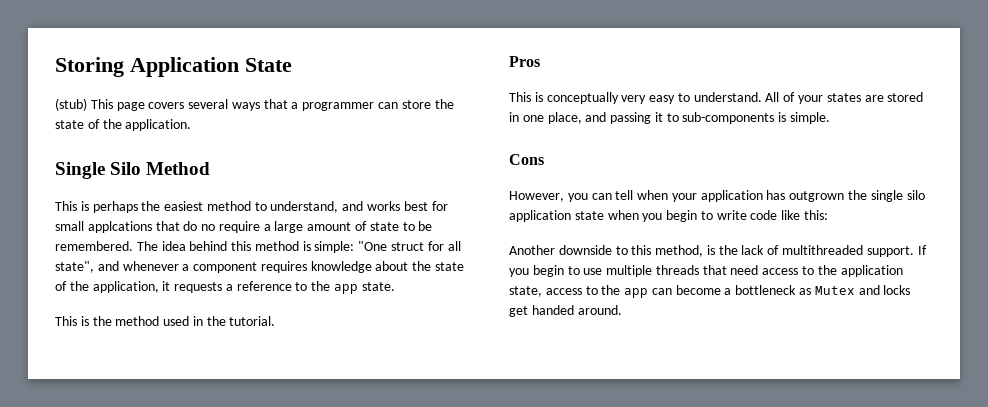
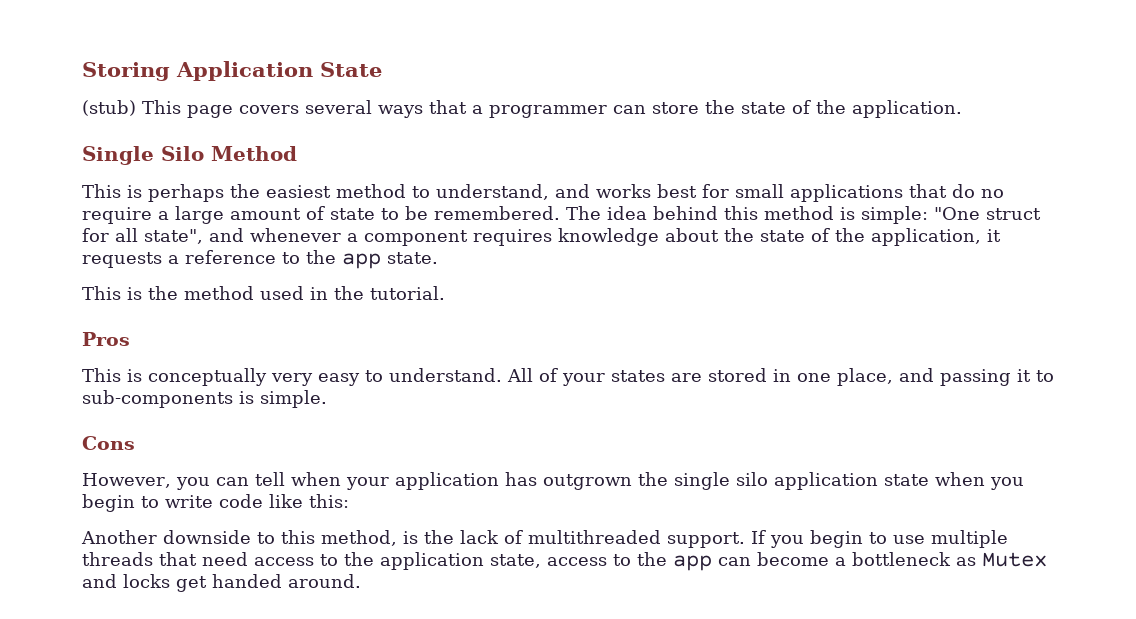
[87,221,152,233] applcations -> [790,184,903,202] applications

